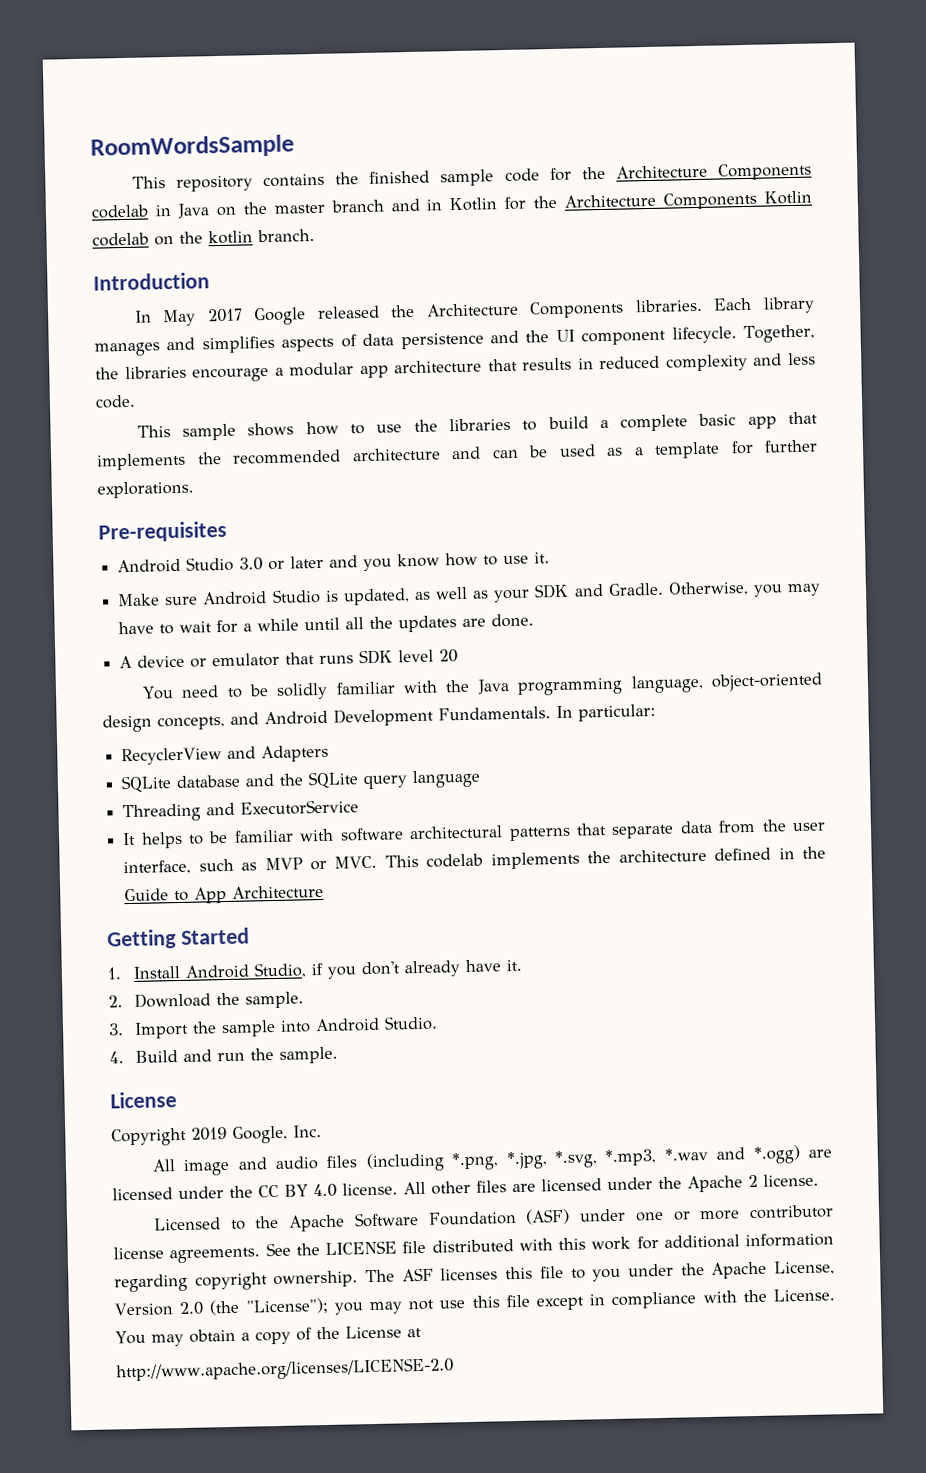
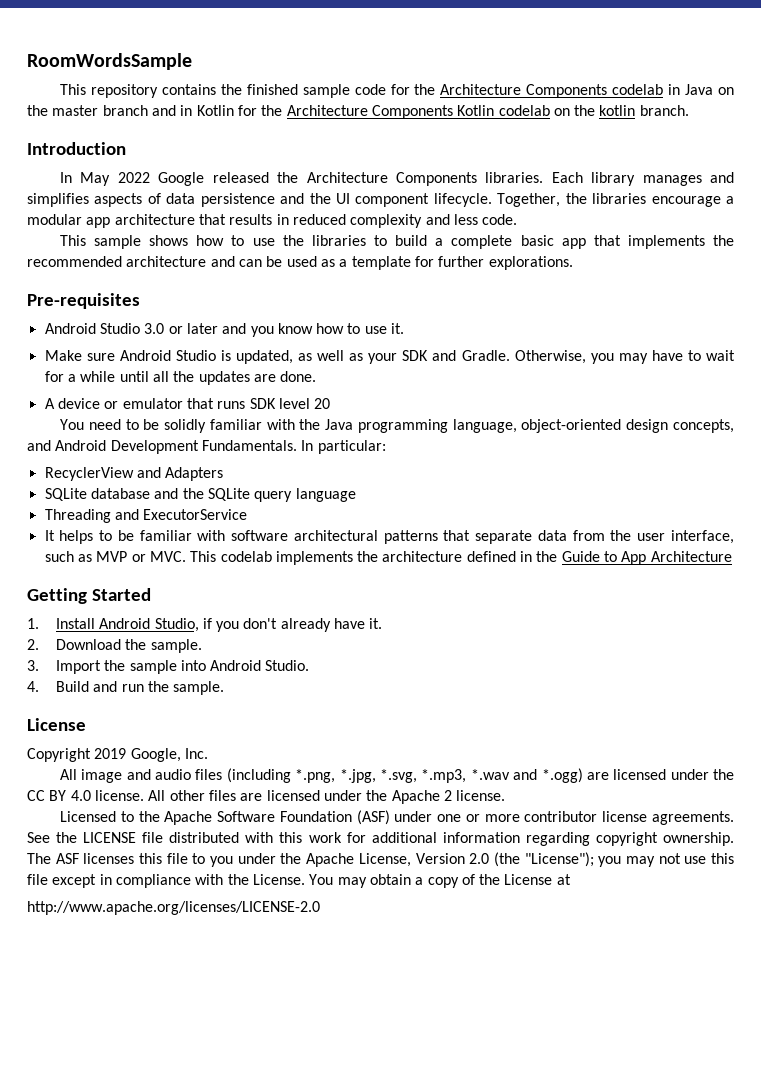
[206,308,243,323] 2017 -> [117,172,150,183] 2022

